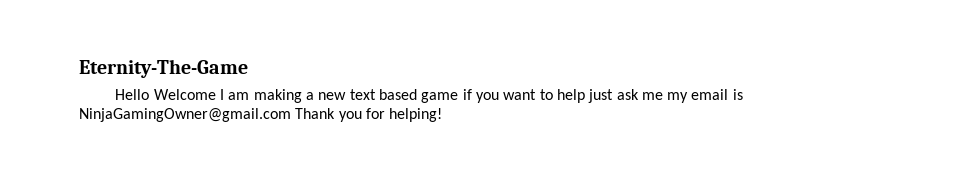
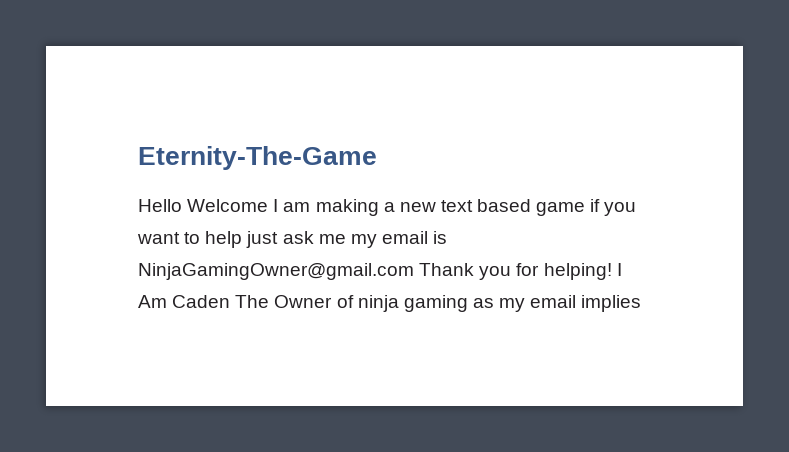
(443, 115) none -> [616,263,622,276] [138,295,642,312] I Am Caden The Owner of ninja gaming as my email implies

